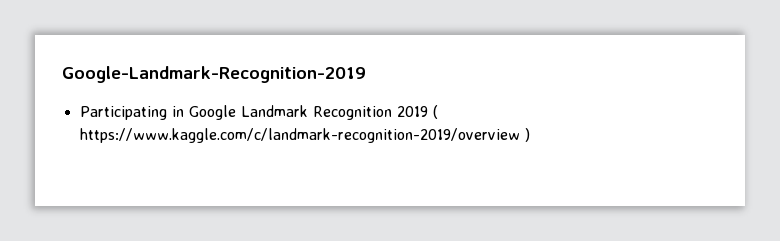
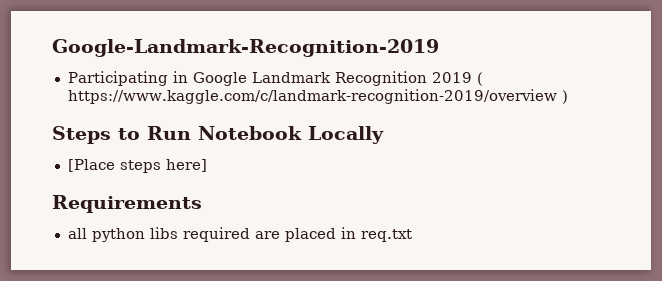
(530, 135) none -> [52,126,384,144] [67,159,207,173] [52,195,202,213] [67,227,412,242] // Steps to Run Notebook Locally // [Place steps here] // Requirements // all python libs required are placed in req.txt

